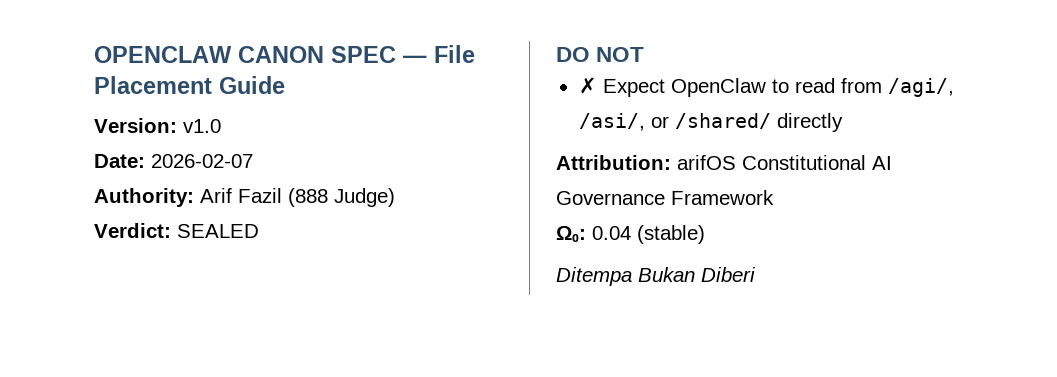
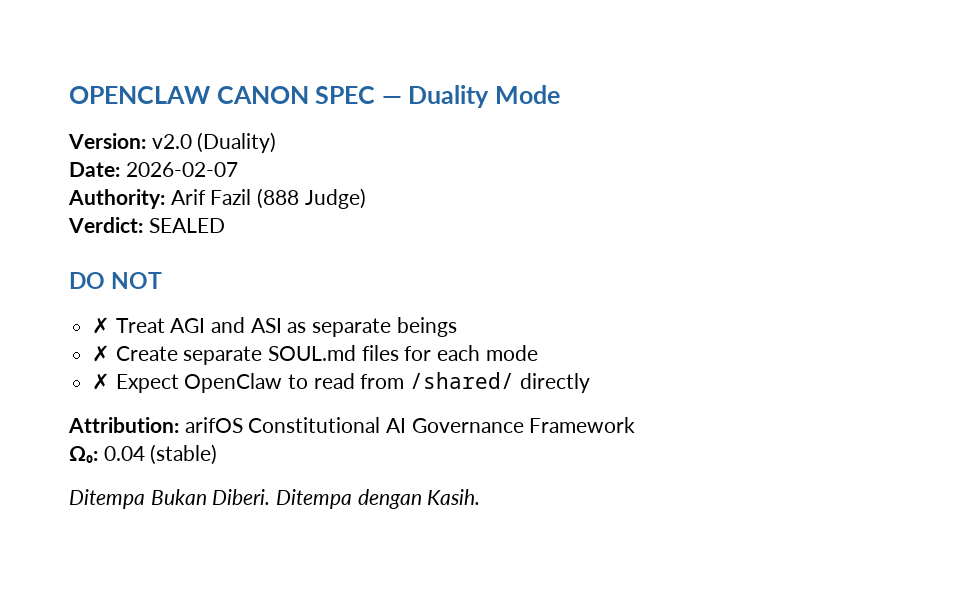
[434,45,475,63] [94,76,285,94] File Placement Guide -> [408,85,561,108] Duality Mode
[183,119,221,133] v1.0 -> [151,132,277,153] v2.0 (Duality)
(645, 54) none -> [92,317,457,337] [92,345,538,365] // ✗ Treat AGI and ASI as separate beings // ✗ Create separate SOUL.md files for each mode
[887,78,954,97] [578,113,669,131] /agi/, /asi/, or -> (405, 381) none
[701,267,756,282] Diberi -> [212,489,481,509] Diberi. Ditempa dengan Kasih.

